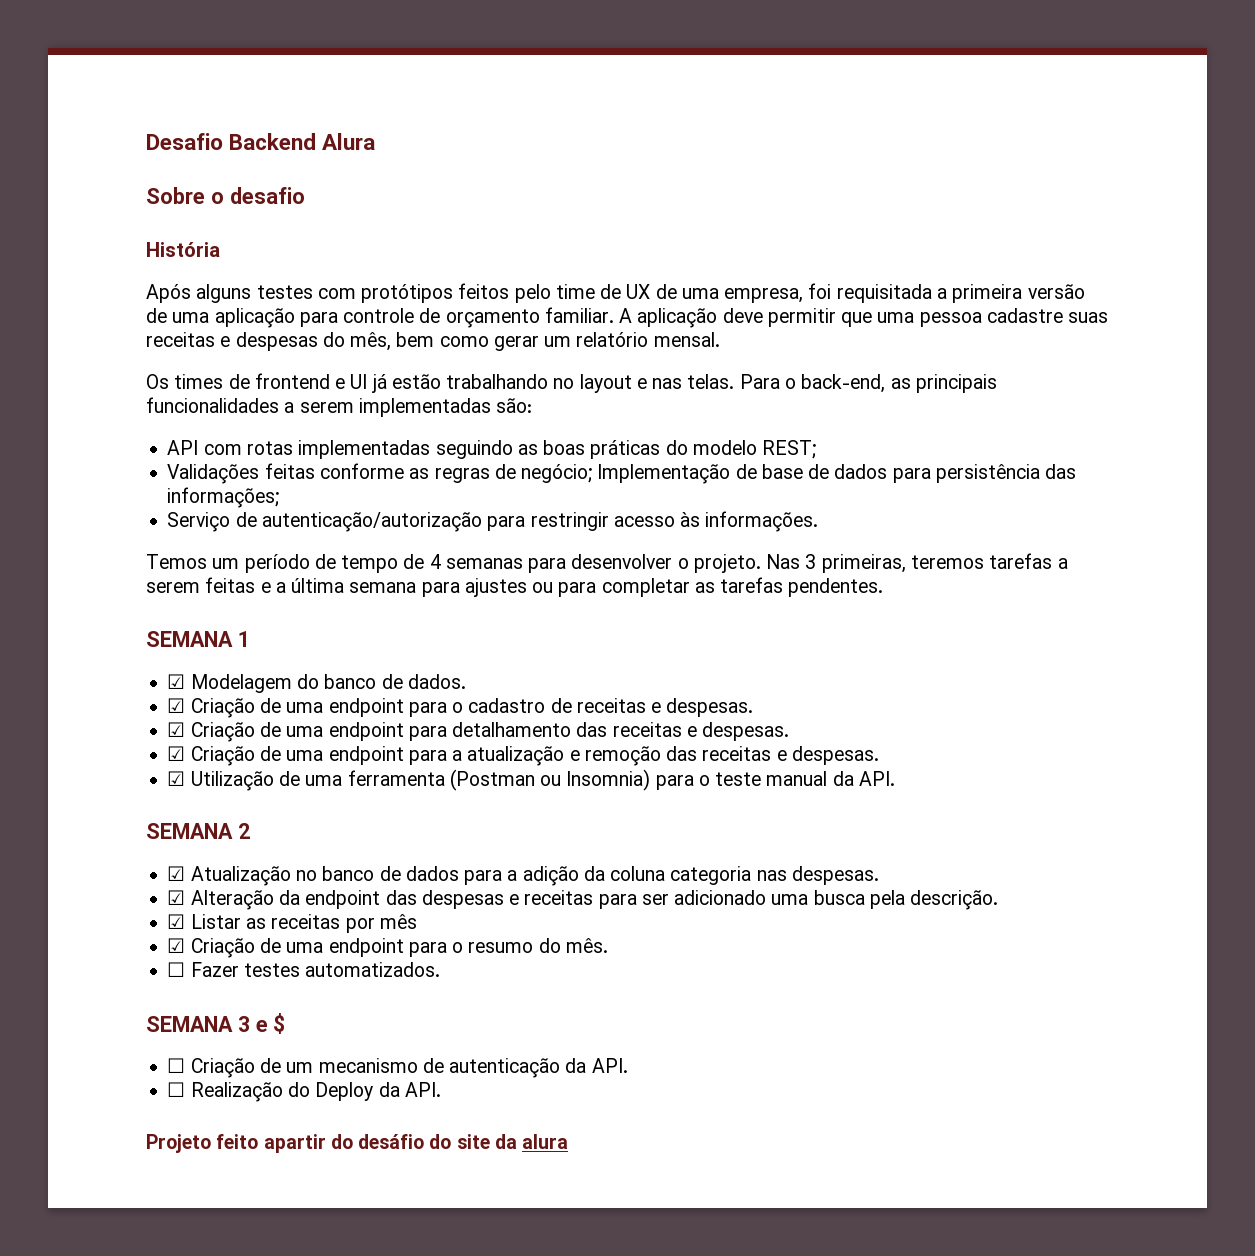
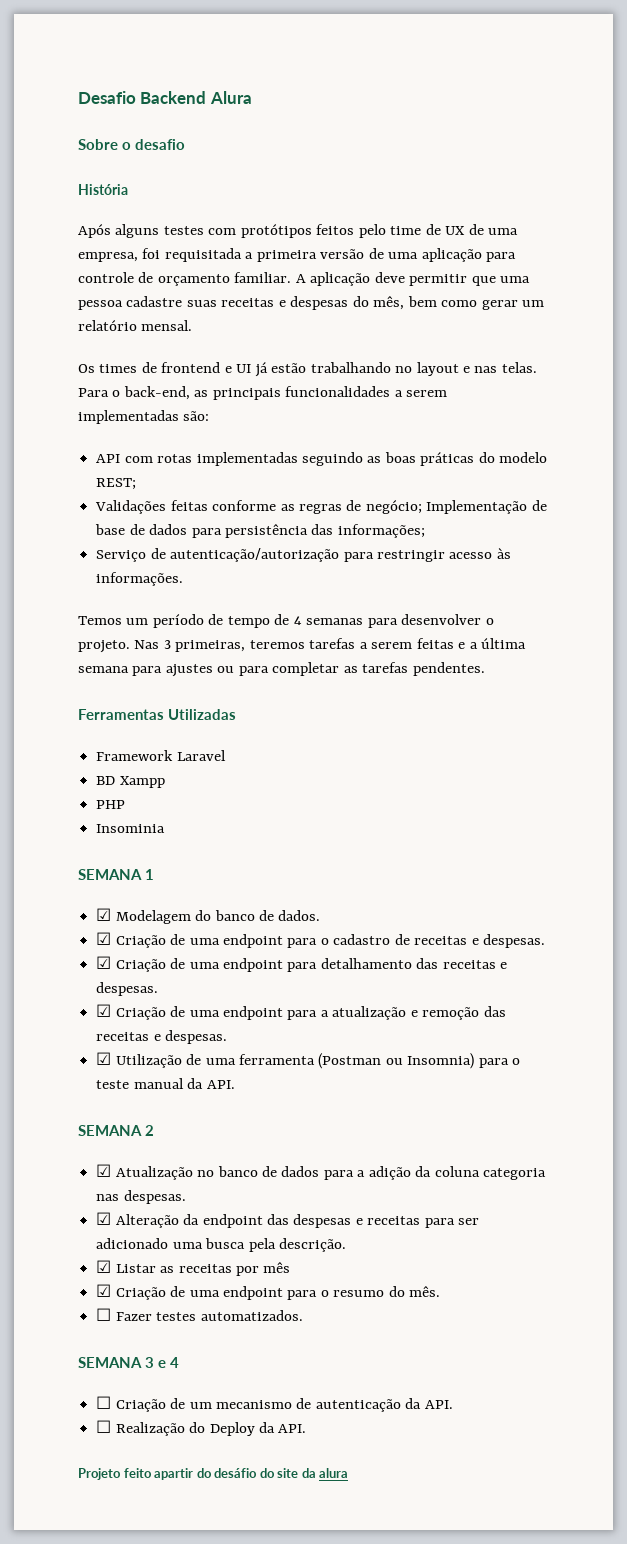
(884, 587) none -> [78,709,237,720] [96,750,226,761] [96,776,165,788] [96,800,126,809] [96,824,166,833] // Ferramentas Utilizadas // Framework Laravel // BD Xampp // PHP // Insominia
[273,1013,286,1034] $ -> [170,1357,180,1368] 4

